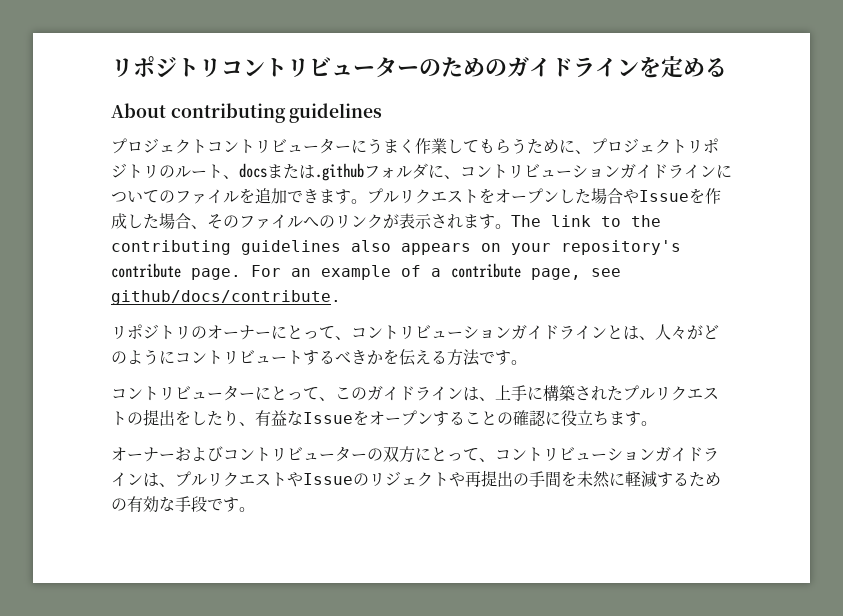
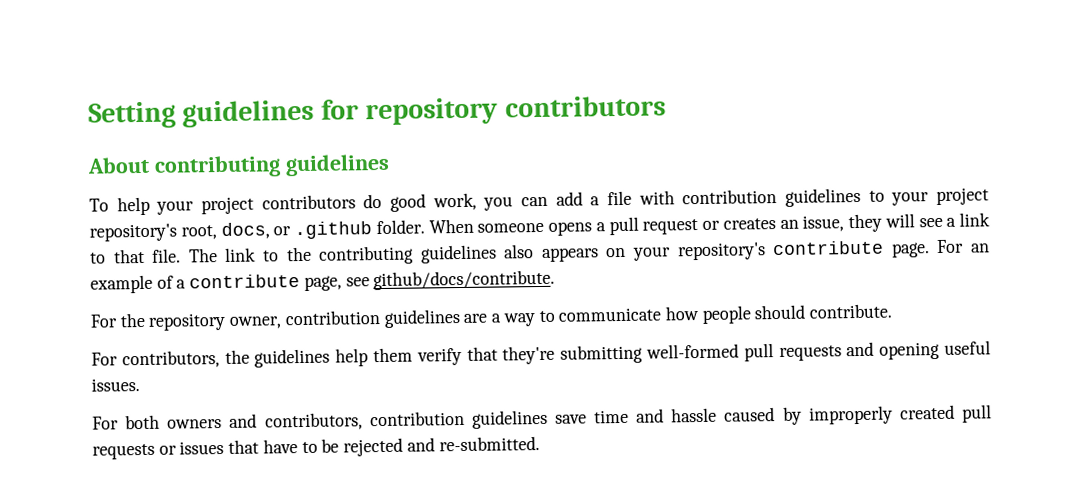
[111,56,727,78] [111,103,383,123] [111,138,719,154] [111,163,732,181] [111,188,721,204] [111,213,511,229] リポジトリコントリビューターのためのガイドラインを定める // About contributing guidelines // プロジェクトコントリビューターにうまく作業してもらうために、プロジェクトリポジトリのルート、docsまたは.githubフォルダに、コントリビューションガイドラインについてのファイルを追加できます。プルリクエストをオープンした場合やIssueを作成した場合、そのファイルへのリンクが表示されます。 -> [88,95,666,129] [87,153,390,178] [89,187,989,216] [89,212,990,242] [90,248,182,264] Setting guidelines for repository contributors // About contributing guidelines // To help your project contributors do good work, you can add a file with contribution guidelines to your project repository's root, docs, or .github folder. When someone opens a pull request or creates an issue, they will see a link to that file.
[111,324,719,340] [111,349,527,366] [111,385,719,401] [111,409,657,426] [111,446,719,463] [111,470,721,488] [111,496,255,513] リポジトリのオーナーにとって、コントリビューションガイドラインとは、人々がどのようにコントリビュートするべきかを伝える方法です。 // コントリビューターにとって、このガイドラインは、上手に構築されたプルリクエストの提出をしたり、有益なIssueをオープンすることの確認に役立ちます。 // オーナーおよびコントリビューターの双方にとって、コントリビューションガイドラインは、プルリクエストやIssueのリジェクトや再提出の手間を未然に軽減するための有効な手段です。 -> [90,303,893,331] [91,340,991,369] [91,378,140,392] [92,404,992,431] [92,436,540,460] For the repository owner, contribution guidelines are a way to communicate how people should contribute. // For contributors, the guidelines help them verify that they're submitting well-formed pull requests and opening useful issues. // For both owners and contributors, contribution guidelines save time and hassle caused by improperly created pull requests or issues that have to be rejected and re-submitted.

